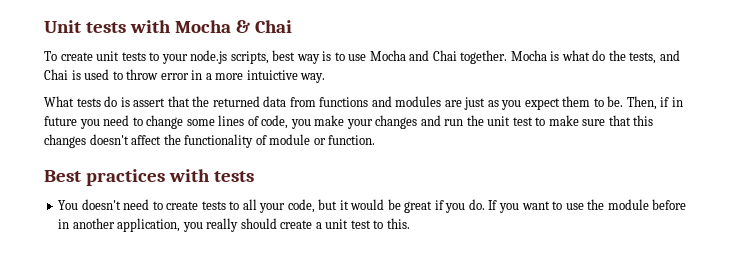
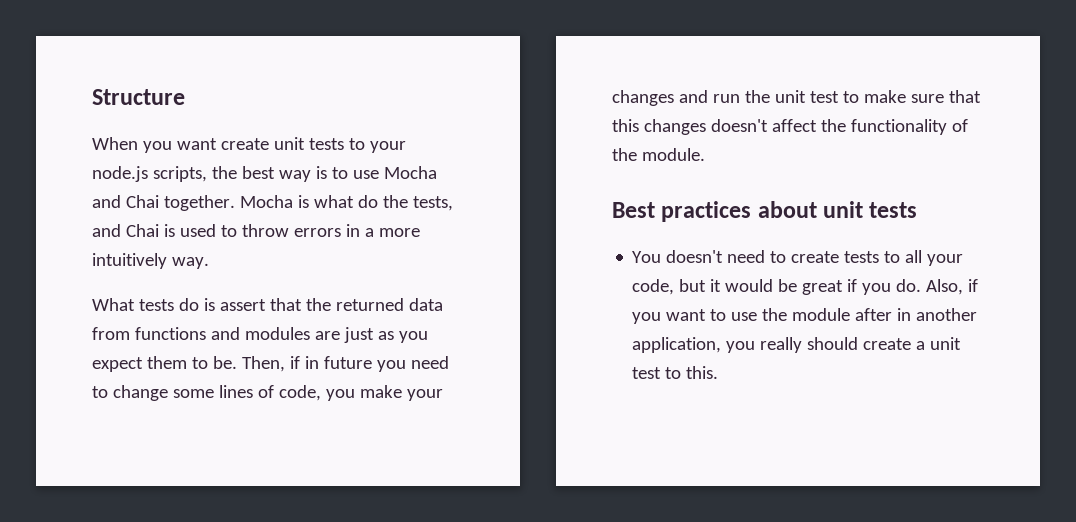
[44,20,292,33] [44,51,57,61] Unit tests with Mocha & Chai // To -> [92,89,185,105] [92,137,217,153] Structure // When you want
(269, 57) none -> [211,166,237,179] the
[160,73,189,80] error -> [293,228,341,237] errors
[246,70,298,80] intuictive -> [92,253,167,269] intuitively
[269,134,376,145] module or function. -> [612,148,705,161] the module.
[168,169,210,182] with -> [757,201,864,218] about unit
[488,200,498,210] If -> [926,279,979,295] Also, if
[652,199,687,210] before -> [855,308,893,321] after

